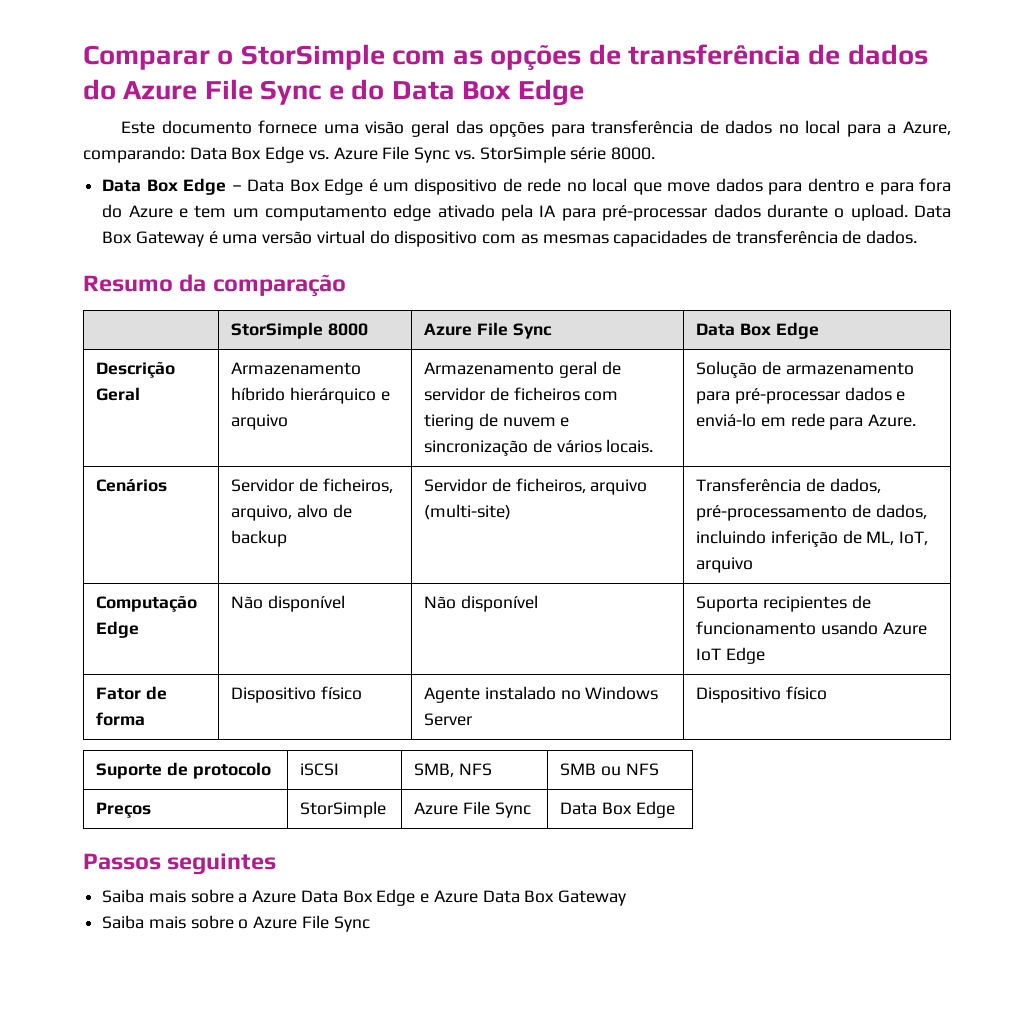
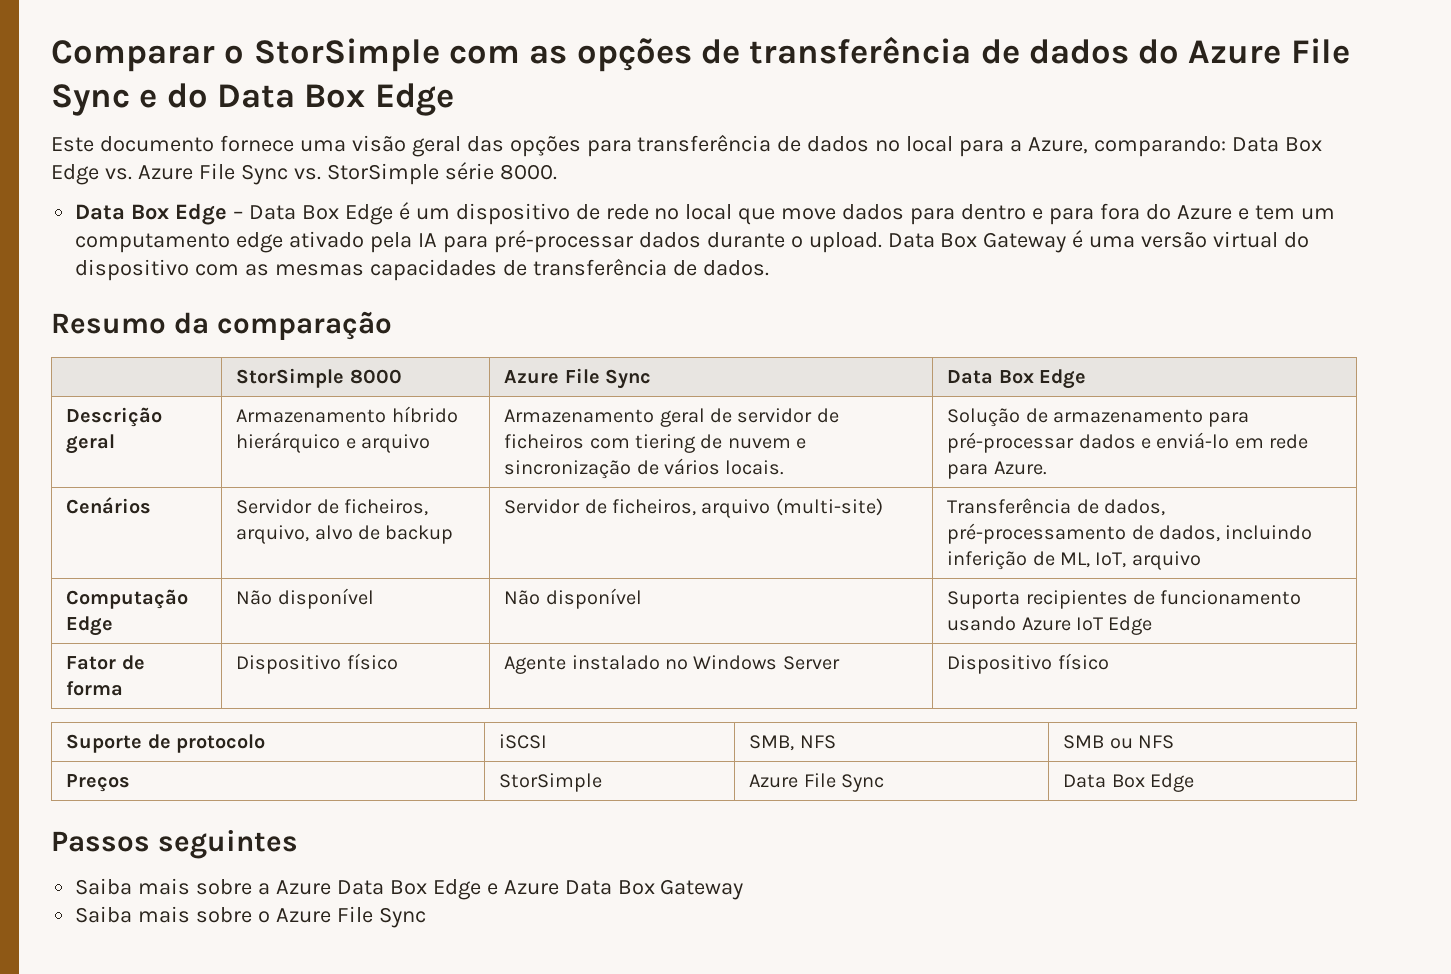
[96,387,141,401] Geral -> [66,434,116,454] geral

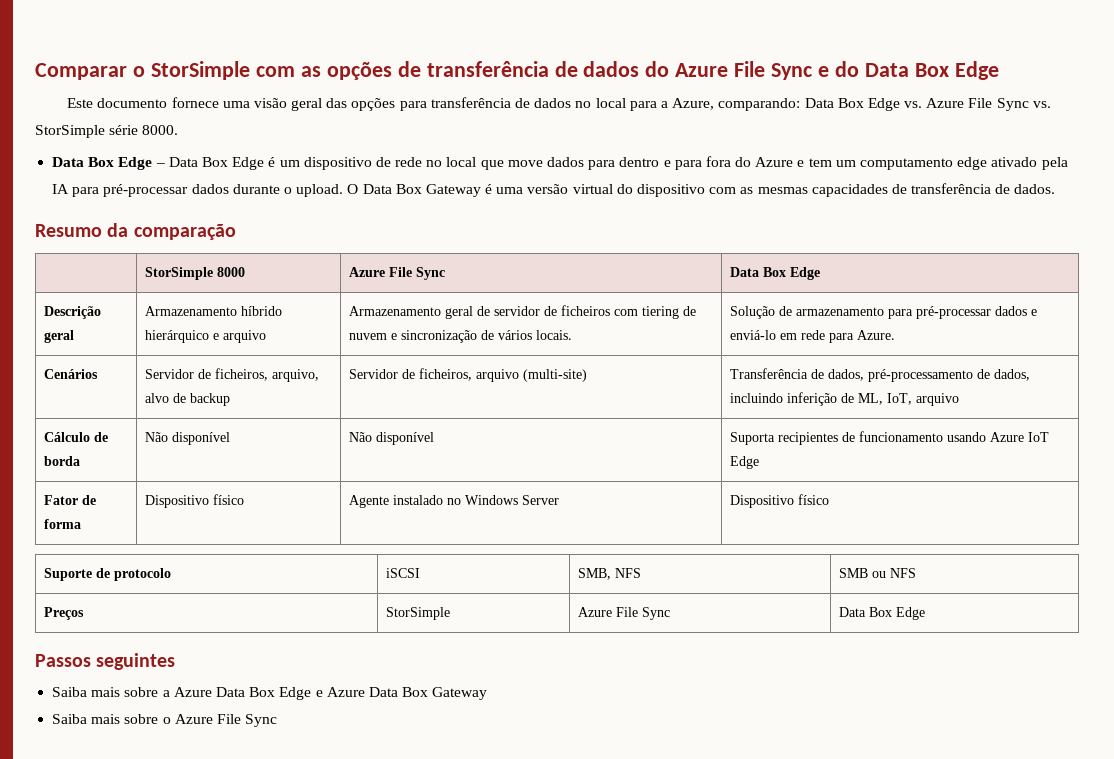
(882, 242) none -> [347,184,359,194] O
[66,589,189,609] [66,616,114,636] Computação Edge -> [44,432,109,442] [44,456,81,466] Cálculo de borda

